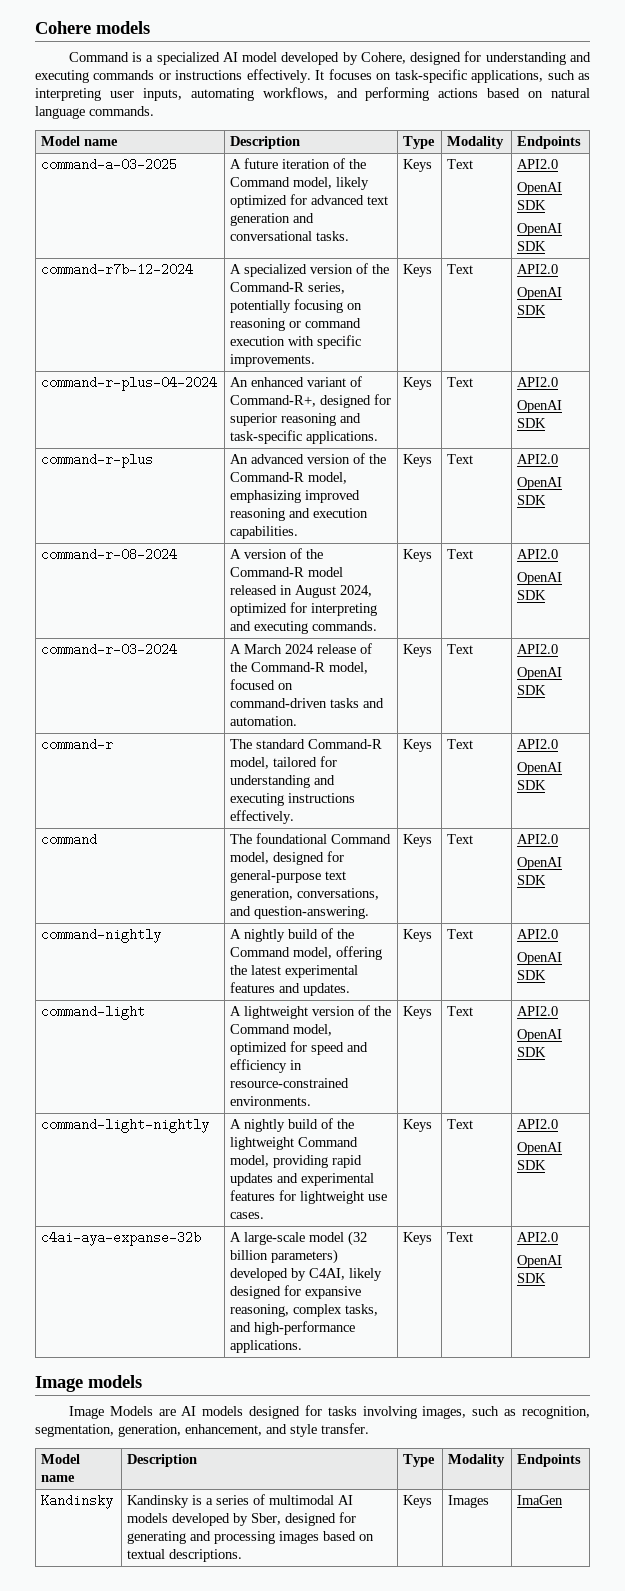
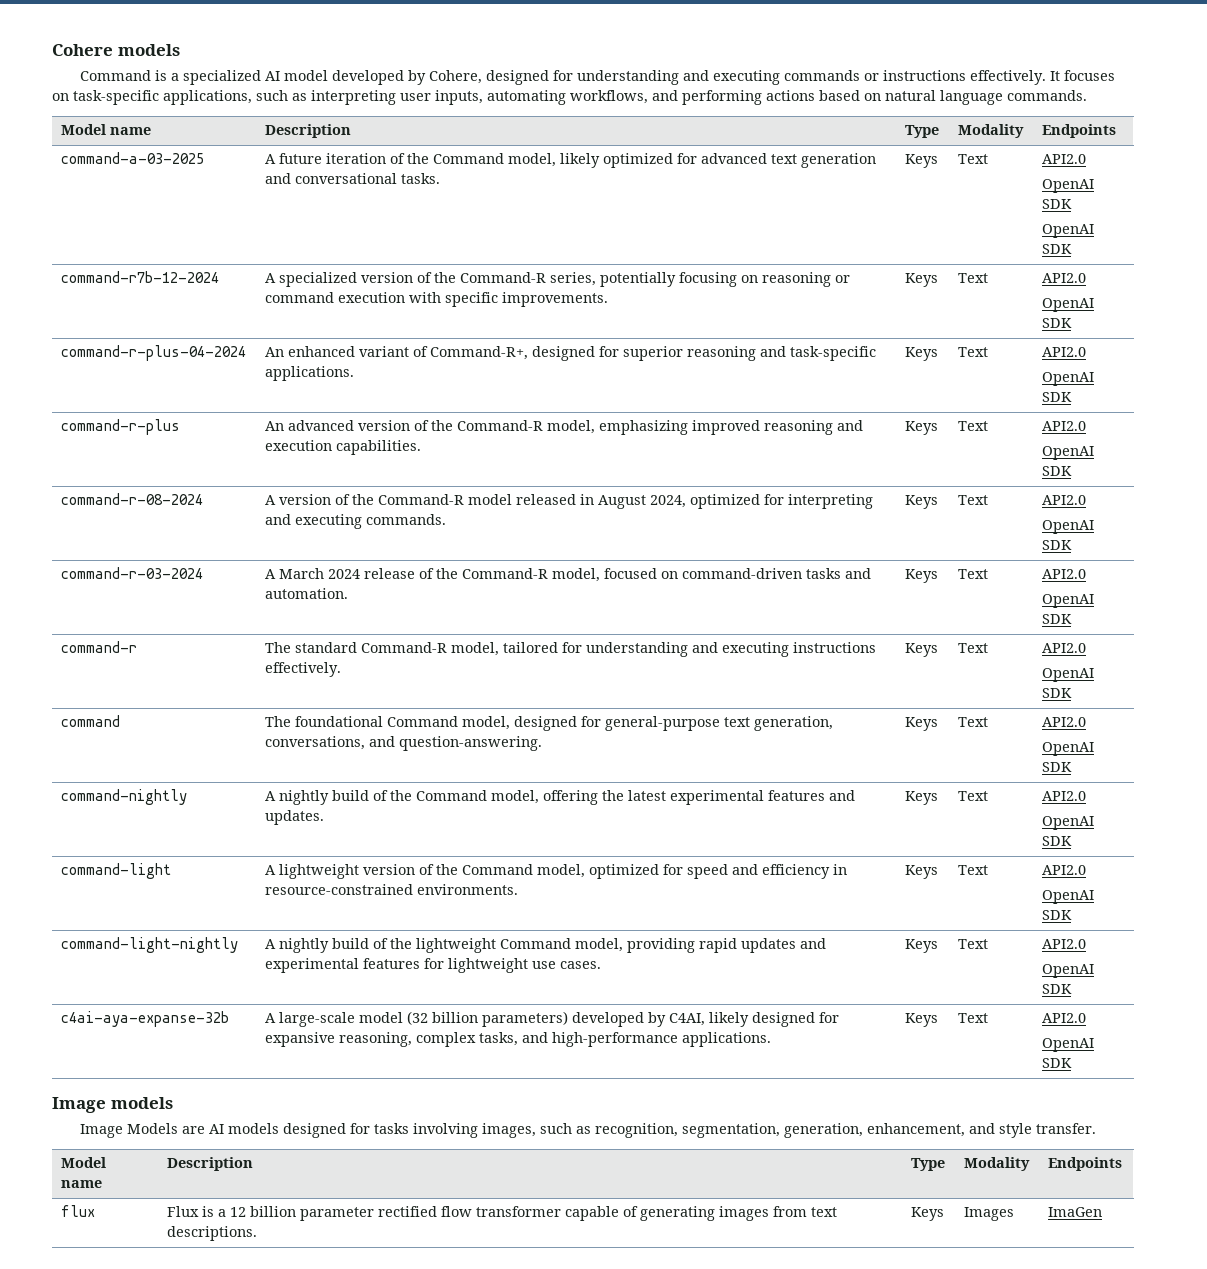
[41,1494,114,1509] [127,1494,354,1508] [127,1512,357,1526] [127,1531,375,1544] [127,1549,166,1559] Kandinsky | Kandinsky is a series of multimodal AI models developed by Sber, designed for generating and processing images based on textual -> [61,1205,96,1217] [167,1206,838,1221] flux | Flux is a 12 billion parameter rectified flow transformer capable of generating images from text

